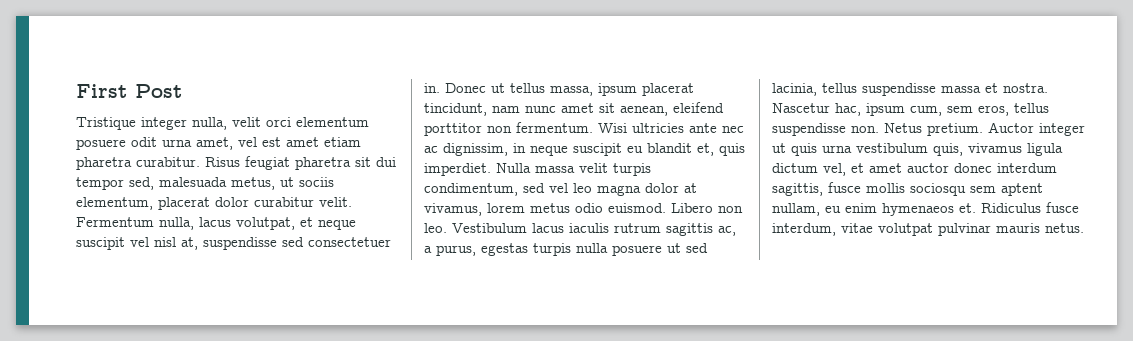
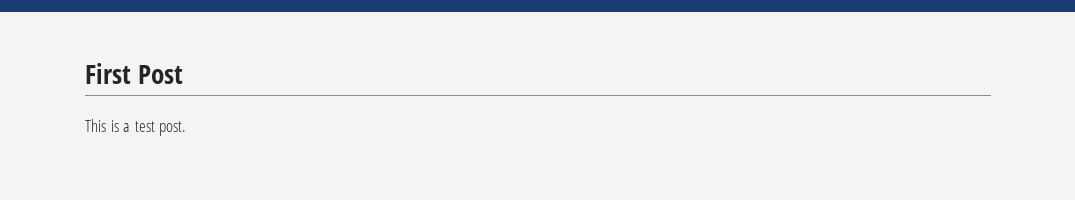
[76,117,369,130] [76,137,361,150] [76,156,396,170] [76,177,334,190] [76,197,352,210] [76,217,356,230] [76,237,391,250] [424,83,694,96] [424,102,724,116] [424,122,744,136] [424,143,745,156] [424,163,651,176] [424,183,697,196] [424,203,743,216] [424,223,736,236] [424,243,708,256] [772,83,1048,96] [772,103,1049,116] [772,122,1085,136] [772,143,1063,156] [772,163,1057,176] [772,182,1043,196] [772,202,1079,216] [772,223,1084,236] Tristique integer nulla, velit orci elementum posuere odit urna amet, vel est amet etiam pharetra curabitur. Risus feugiat pharetra sit dui tempor sed, malesuada metus, ut sociis elementum, placerat dolor curabitur velit. Fermentum nulla, lacus volutpat, et neque suscipit vel nisl at, suspendisse sed consectetuer in. Donec ut tellus massa, ipsum placerat tincidunt, nam nunc amet sit aenean, eleifend porttitor non fermentum. Wisi ultricies ante nec ac dignissim, in neque suscipit eu blandit et, quis imperdiet. Nulla massa velit turpis condimentum, sed vel leo magna dolor at vivamus, lorem metus odio euismod. Libero non leo. Vestibulum lacus iaculis rutrum sagittis ac, a purus, egestas turpis nulla posuere ut sed lacinia, tellus suspendisse massa et nostra. Nascetur hac, ipsum cum, sem eros, tellus suspendisse non. Netus pretium. Auctor integer ut quis urna vestibulum quis, vivamus ligula dictum vel, et amet auctor donec interdum sagittis, fusce mollis sociosqu sem aptent nullam, eu enim hymenaeos et. Ridiculus fusce interdum, vitae volutpat pulvinar mauris netus. -> [85,119,187,136] This is a test post.

